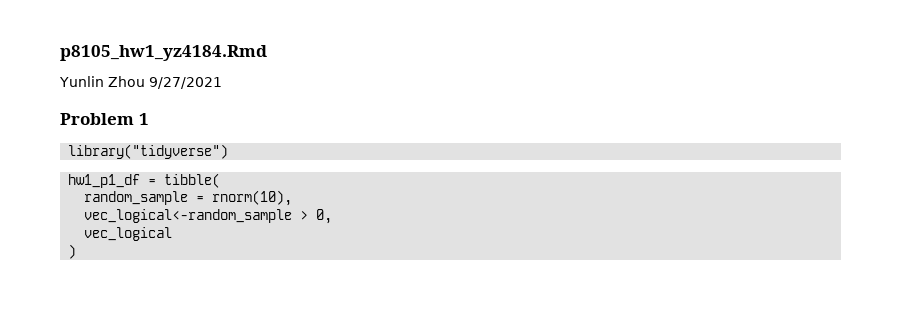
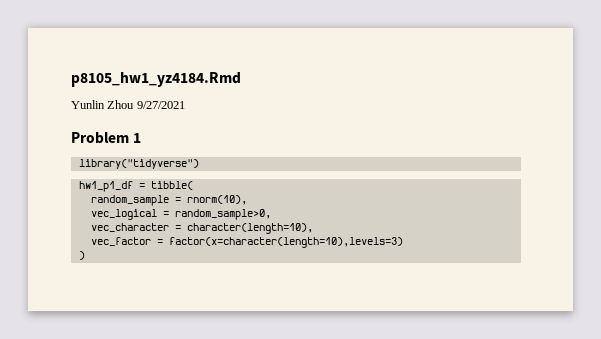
[84,209,333,224] [84,227,173,241] vec_logical<-random_sample > 0, // vec_logical -> [90,209,271,220] [90,223,313,234] [90,237,403,248] vec_logical = random_sample>0, // vec_character = character(length=10), // vec_factor = factor(x=character(length=10),levels=3)

